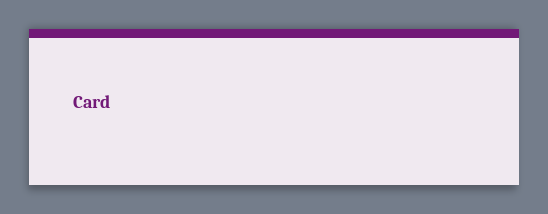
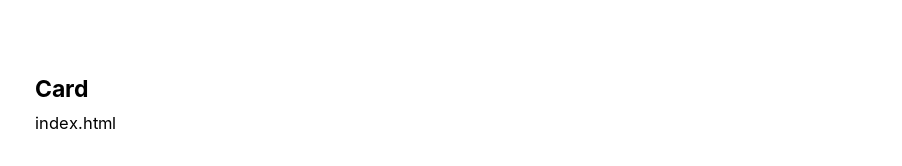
(110, 101) none -> [35,116,116,129] // index.html

